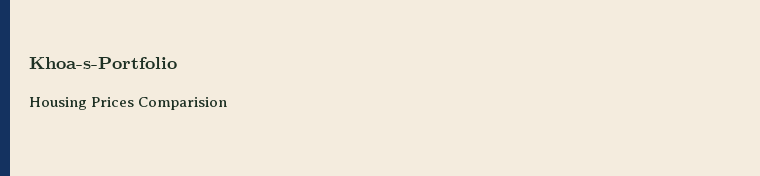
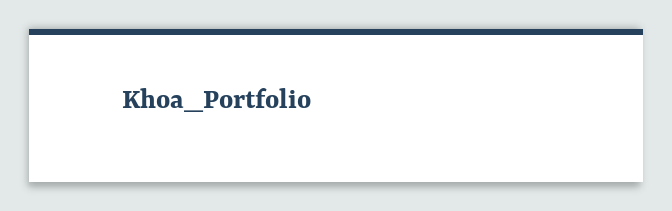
[29,57,177,69] [29,97,228,110] Khoa-s-Portfolio // Housing Prices Comparision -> [122,88,311,112] Khoa_Portfolio

